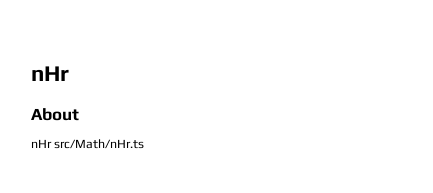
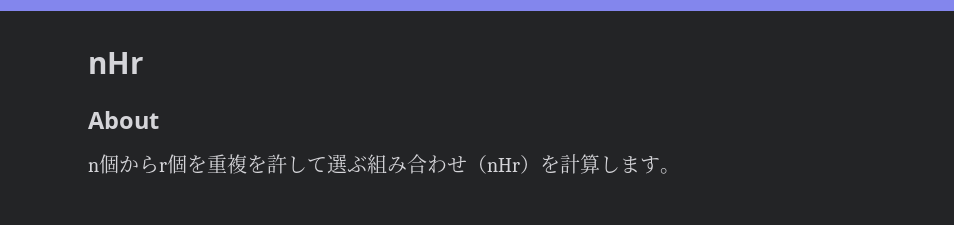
[31,139,145,149] nHr src/Math/nHr.ts -> [88,154,680,174] n個からr個を重複を許して選ぶ組み合わせ（nHr）を計算します。

